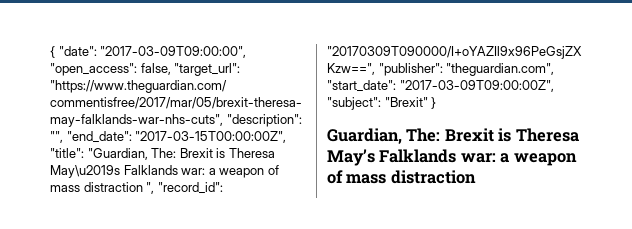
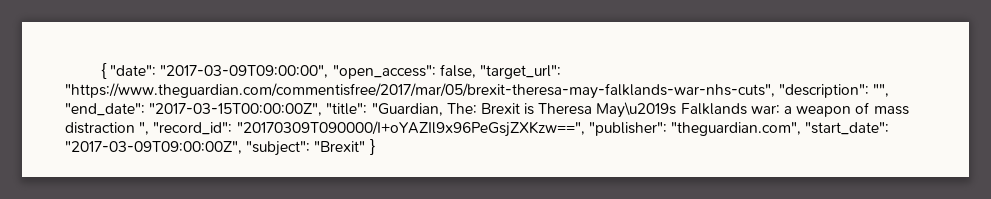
[327,128,579,144] [327,149,577,166] [327,170,476,184] // Guardian, The: Brexit is Theresa May’s Falklands war: a weapon of mass distraction -> (375, 147) none

